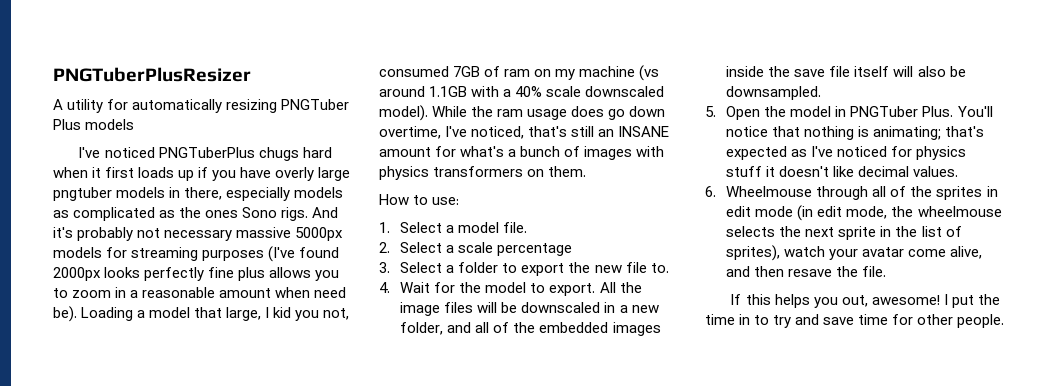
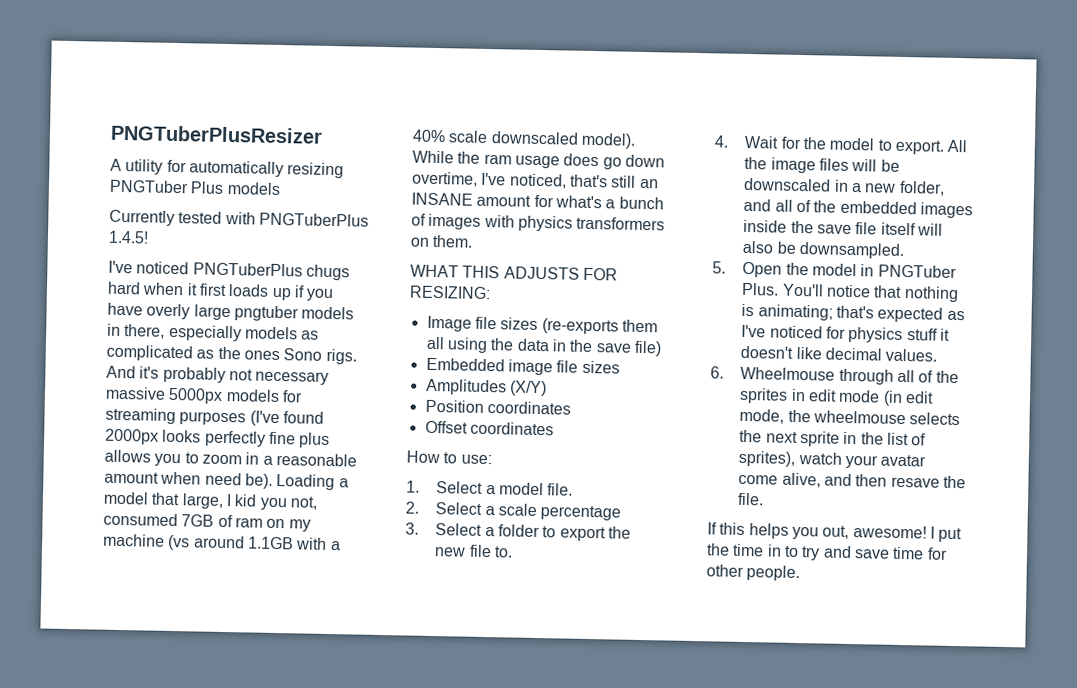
(135, 124) none -> [109,209,369,227] [108,230,149,244] // Currently tested with PNGTuberPlus 1.4.5!
(587, 171) none -> [410,264,618,281] [409,285,491,300] [426,315,658,335] [425,336,662,357] [425,357,620,376] [425,378,547,397] [424,399,571,415] [424,420,554,436] // WHAT THIS ADJUSTS FOR RESIZING: // Image file sizes (re-exports them all using the data in the save file) // Embedded image file sizes // Amplitudes (X/Y) // Position coordinates // Offset coordinates

